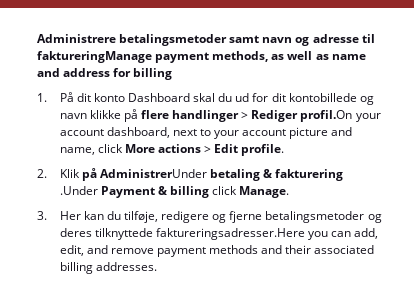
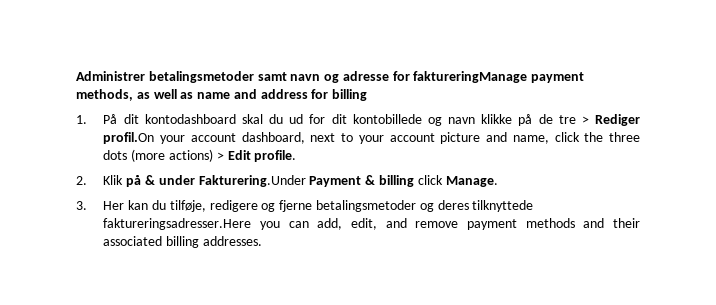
[37,34,116,43] Administrere -> [76,71,145,81] Administrer
[361,34,375,43] til -> [392,71,410,81] for
[93,93,190,102] konto Dashboard -> [144,114,236,124] kontodashboard
[140,110,240,122] flere handlinger -> [538,114,576,124] de tre
[124,144,201,153] More actions -> [584,132,640,142] [103,149,214,162] the three dots (more actions)
[99,169,344,181] [59,186,98,195] AdministrerUnder betaling & fakturering .Under -> [145,175,306,187] & under Fakturering.Under

